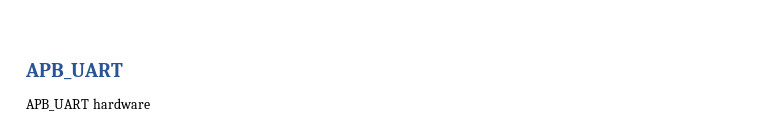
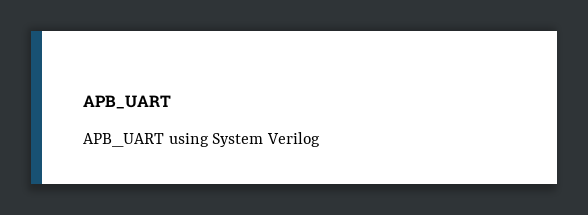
[92,98,150,109] hardware -> [168,132,321,147] using System Verilog

